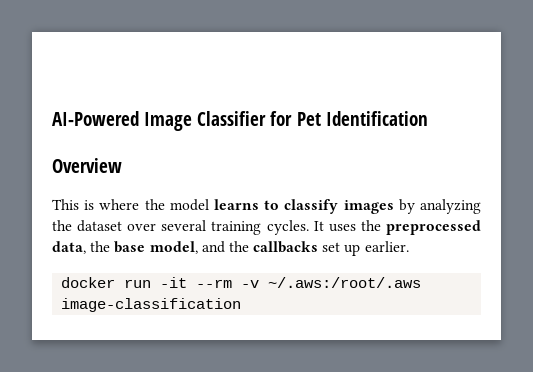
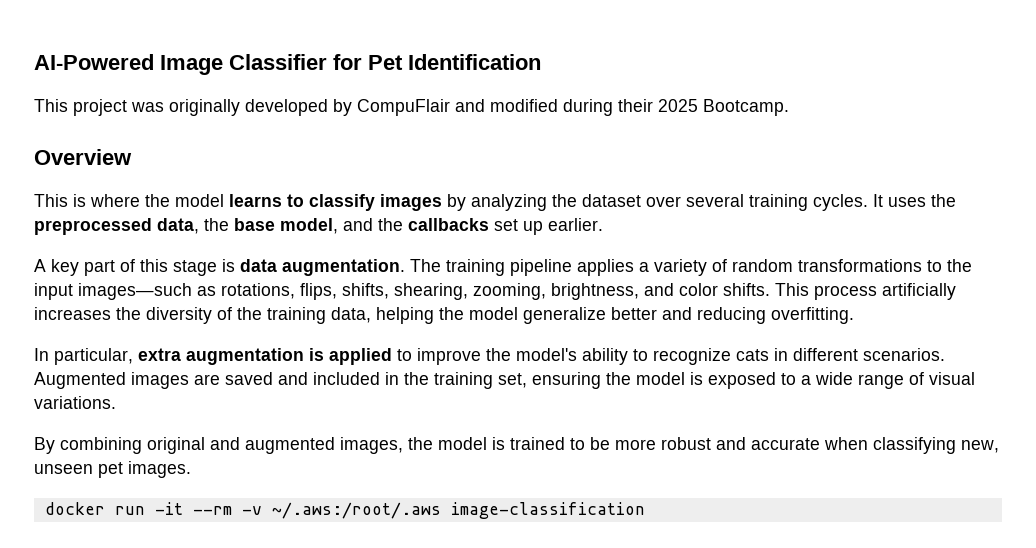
(428, 118) none -> [34,99,789,116] // This project was originally developed by CompuFlair and modified during their 2025 Bootcamp.
(409, 246) none -> [34,259,972,276] [34,283,956,300] [34,307,854,324] [34,348,945,365] [34,372,975,389] [34,396,116,409] [34,437,999,454] [34,461,191,478] // A key part of this stage is data augmentation. The training pipeline applies a variety of random transformations to the input images—such as rotations, flips, shifts, shearing, zooming, brightness, and color shifts. This process artificially increases the diversity of the training data, helping the model generalize better and reducing overfitting. // In particular, extra augmentation is applied to improve the model's ability to recognize cats in different scenarios. Augmented images are saved and included in the training set, ensuring the model is exposed to a wide range of visual variations. // By combining original and augmented images, the model is trained to be more robust and accurate when classifying new, unseen pet images.

